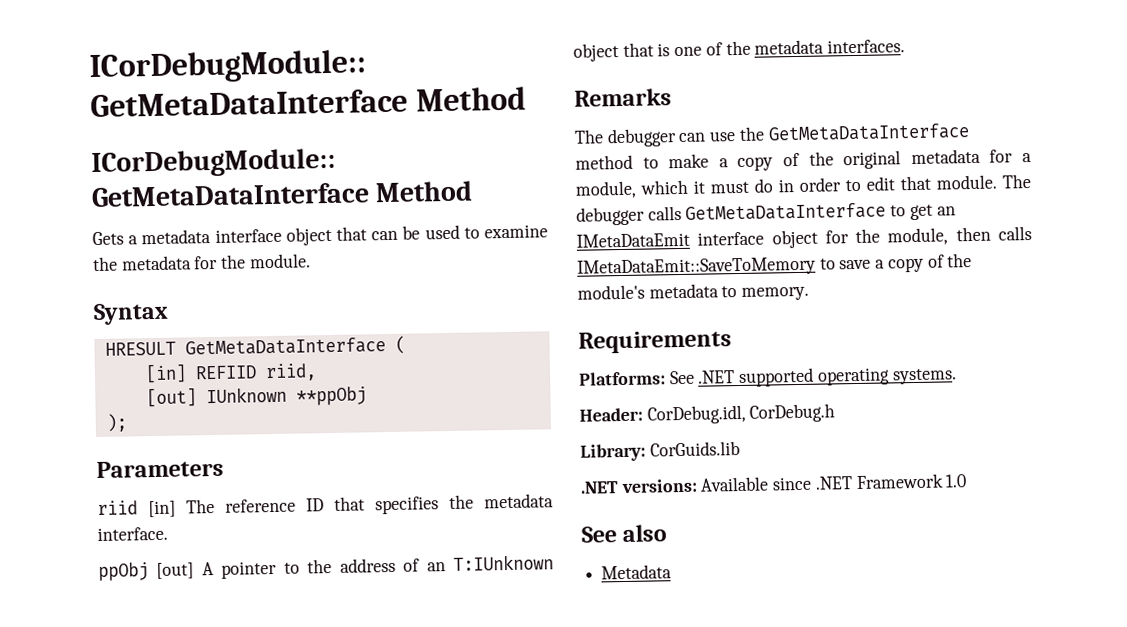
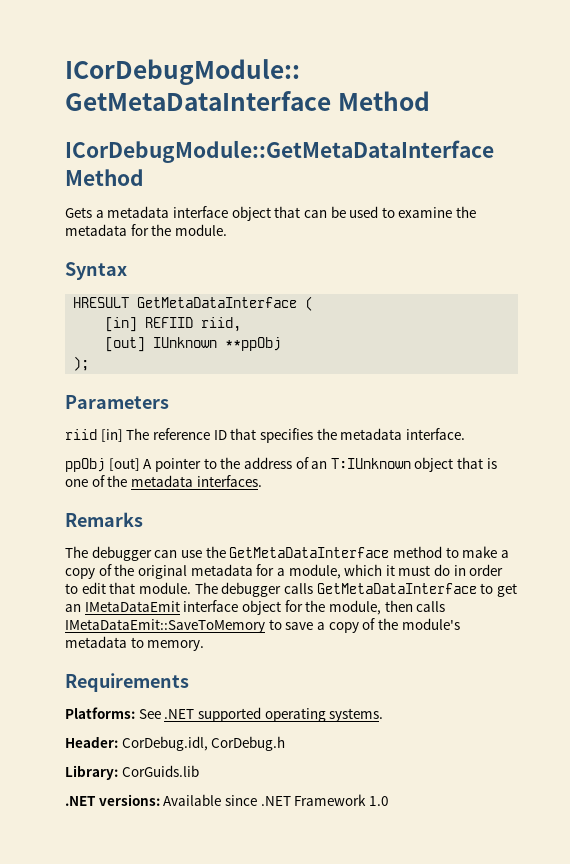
[581,524,668,543] [601,564,673,580] // See also // Metadata -> (389, 801) none

